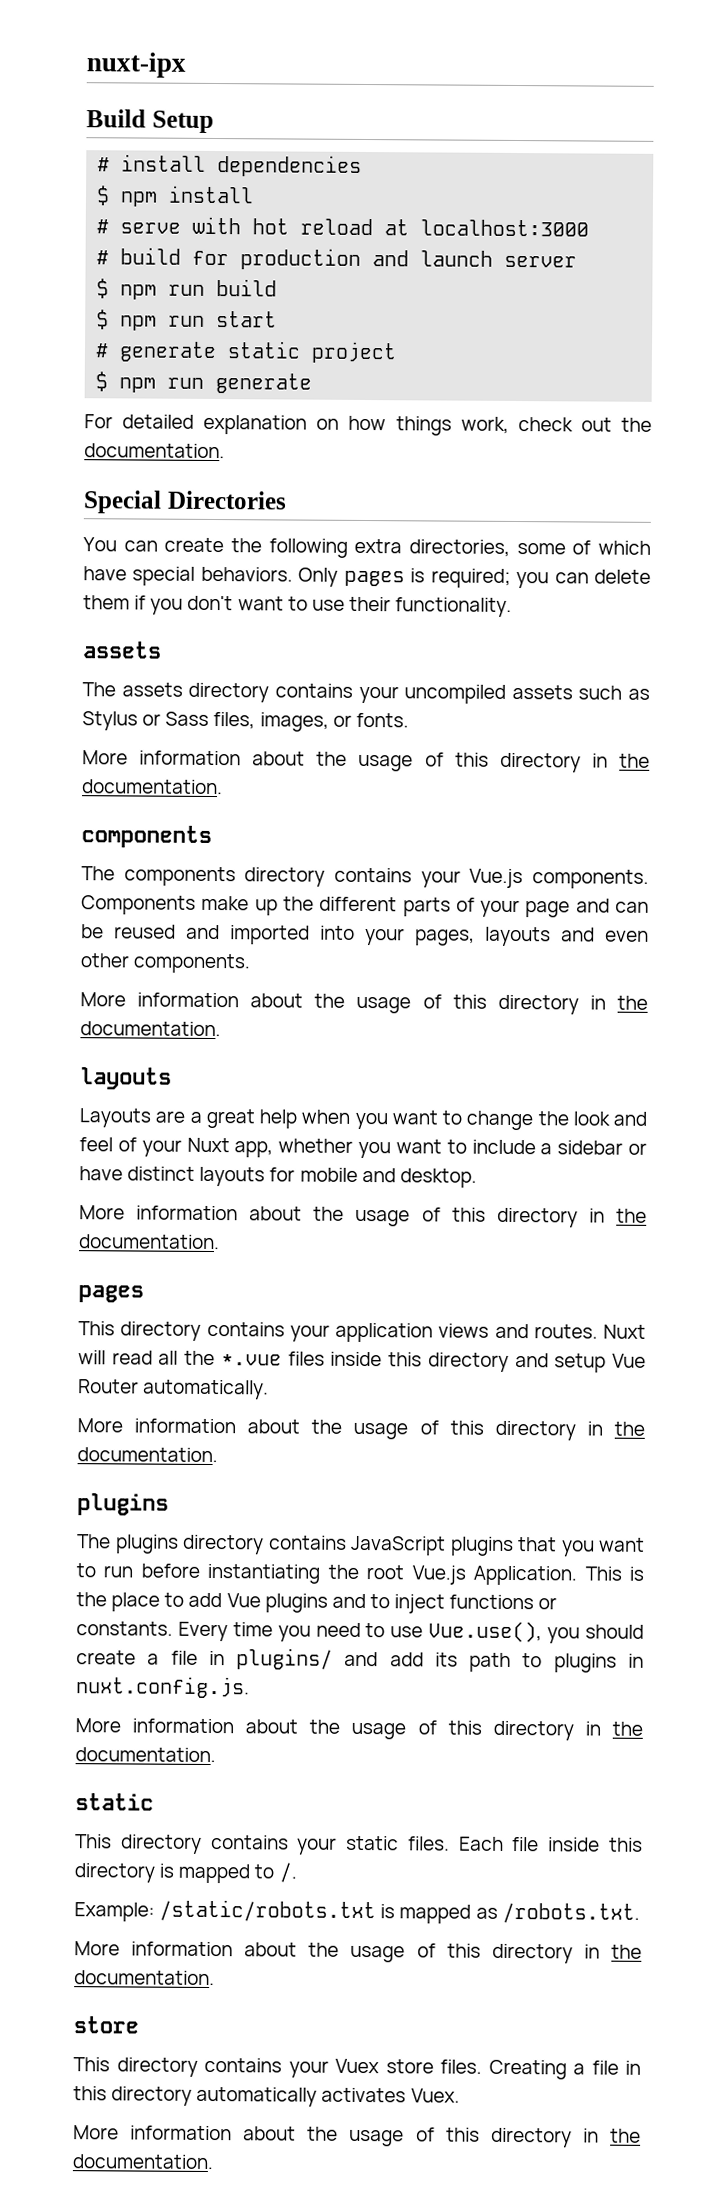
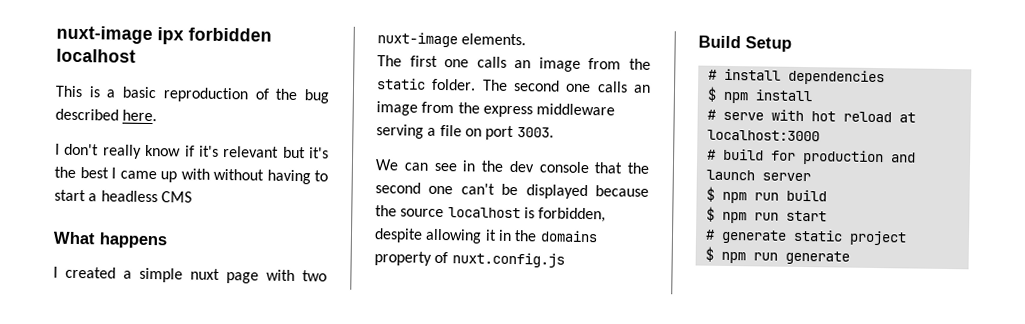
[86,52,186,78] nuxt-ipx -> [56,25,272,45] [56,48,136,63] [55,85,329,104] [55,108,158,122] [55,143,329,159] [54,166,328,185] [54,189,192,203] [53,231,167,249] [53,266,327,284] [377,32,527,48] [377,55,651,72] [376,78,651,93] [376,101,616,118] [376,124,554,141] [375,159,650,174] [375,182,649,200] [375,205,607,223] [374,228,598,244] [374,251,565,268] nuxt-image ipx forbidden localhost // This is a basic reproduction of the bug described here. // I don't really know if it's relevant but it's the best I came up with without having to start a headless CMS // What happens // I created a simple nuxt page with two nuxt-image elements. // The first one calls an image from the static folder. The second one calls an image from the express middleware serving a file on port 3003. // We can see in the dev console that the second one can't be displayed because the source localhost is forbidden, despite allowing it in the domains property of nuxt.config.js
[84,414,653,436] [84,443,225,459] [83,490,287,514] [83,537,652,558] [83,566,652,589] [83,595,513,617] [82,641,162,659] [82,682,650,704] [82,711,409,732] [82,750,650,773] [82,779,223,795] [81,825,212,848] [81,866,650,889] [81,895,649,918] [81,924,649,947] [80,953,251,974] [80,992,648,1015] [80,1021,221,1037] [80,1067,172,1090] [79,1108,647,1131] [79,1137,647,1159] [79,1166,477,1188] [79,1205,647,1228] [79,1234,220,1250] [78,1285,144,1303] [78,1321,646,1343] [78,1350,646,1373] [78,1379,270,1400] [77,1418,645,1441] [77,1447,218,1463] [77,1493,169,1516] [77,1534,645,1557] [76,1563,645,1586] [76,1592,558,1614] [76,1621,644,1644] [76,1648,644,1673] [76,1676,250,1699] [75,1718,643,1741] [75,1747,216,1763] [75,1793,154,1811] [75,1834,643,1855] [74,1862,297,1884] [74,1899,640,1924] [74,1941,642,1964] [74,1970,215,1986] [73,2016,139,2034] [73,2057,641,2080] [73,2086,460,2107] [73,2125,641,2148] [72,2154,214,2170] // For detailed explanation on how things work, check out the documentation. // Special Directories // You can create the following extra directories, some of which have special behaviors. Only pages is required; you can delete them if you don't want to use their functionality. // assets // The assets directory contains your uncompiled assets such as Stylus or Sass files, images, or fonts. // More information about the usage of this directory in the documentation. // components // The components directory contains your Vue.js components. Components make up the different parts of your page and can be reused and imported into your pages, layouts and even other components. // More information about the usage of this directory in the documentation. // layouts // Layouts are a great help when you want to change the look and feel of your Nuxt app, whether you want to include a sidebar or have distinct layouts for mobile and desktop. // More information about the usage of this directory in the documentation. // pages // This directory contains your application views and routes. Nuxt will read all the *.vue files inside this directory and setup Vue Router automatically. // More information about the usage of this directory in the documentation. // plugins // The plugins directory contains JavaScript plugins that you want to run before instantiating the root Vue.js Application. This is the place to add Vue plugins and to inject functions or constants. Every time you need to use Vue.use(), you should create a file in plugins/ and add its path to plugins in nuxt.config.js. // More information about the usage of this directory in the documentation. // static // This directory contains your static files. Each file inside this directory is mapped to /. // Example: /static/robots.txt is mapped as /robots.txt. // More information about the usage of this directory in the documentation. // store // This directory contains your Vuex store files. Creating a file in this directory automatically activates Vuex. // More information about the usage of this directory in the documentation. -> (850, 257) none

